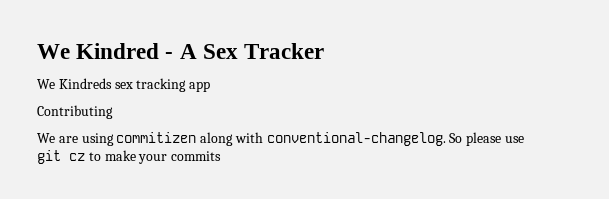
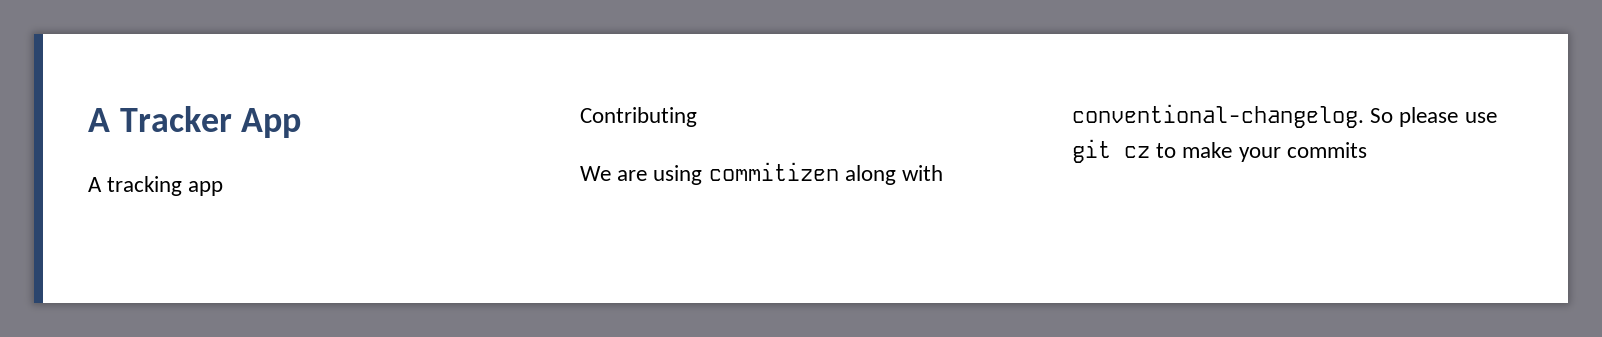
[37,43,325,59] [37,78,133,89] We Kindred - A Sex Tracker // We Kindreds sex -> [88,106,302,138] [88,177,102,192] A Tracker App // A

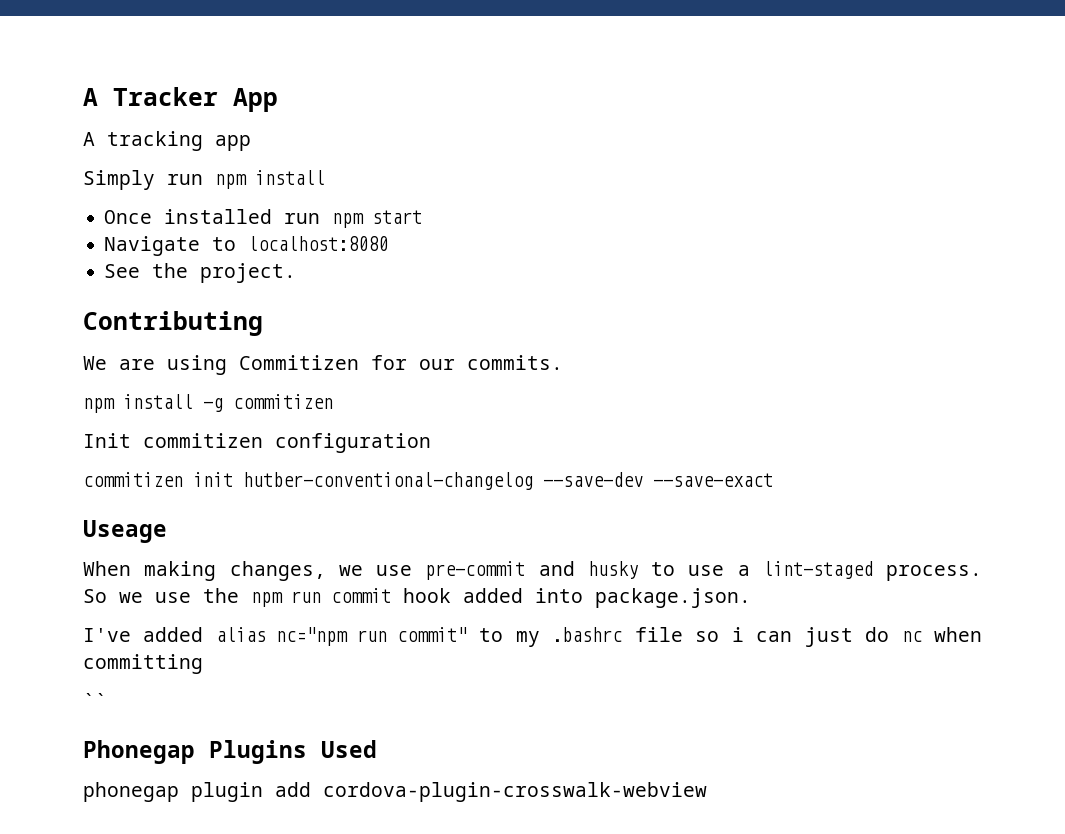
[580,107,697,127] [580,162,944,185] [1072,104,1497,128] [1072,139,1367,163] Contributing // We are using commitizen along with conventional-changelog. So please use git cz to make your commits -> [83,170,325,190] [104,209,423,228] [104,236,389,256] [104,263,297,283] [83,311,263,336] [83,355,563,375] [83,394,333,413] [83,433,431,453] [83,472,773,490] [83,520,167,543] [83,561,982,581] [83,588,751,608] [83,627,983,647] [83,654,203,674] [83,693,107,708] [83,740,377,764] [83,782,707,802] Simply run npm install // Once installed run npm start // Navigate to localhost:8080 // See the project. // Contributing // We are using Commitizen for our commits. // npm install -g commitizen // Init commitizen configuration // commitizen init hutber-conventional-changelog --save-dev --save-exact // Useage // When making changes, we use pre-commit and husky to use a lint-staged process. So we use the npm run commit hook added into package.json. // I've added alias nc="npm run commit" to my .bashrc file so i can just do nc when committing // `` // Phonegap Plugins Used // phonegap plugin add cordova-plugin-crosswalk-webview

